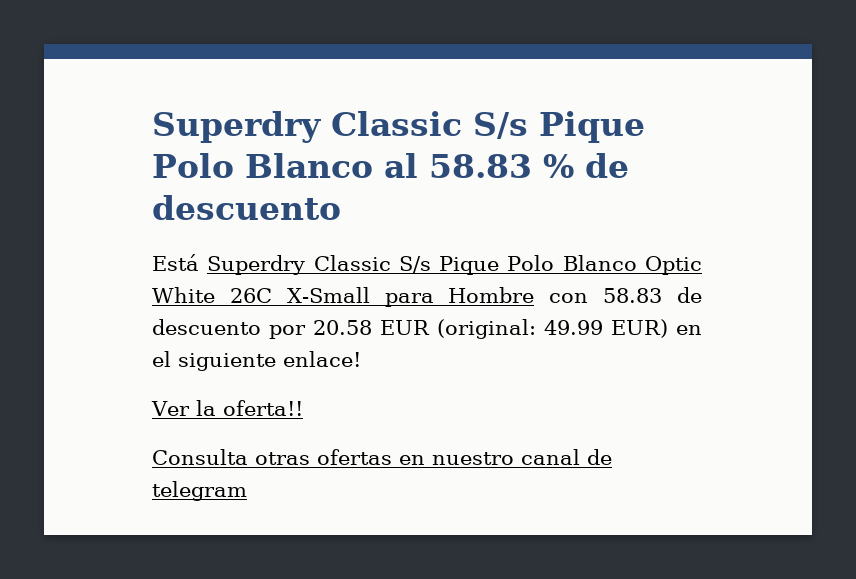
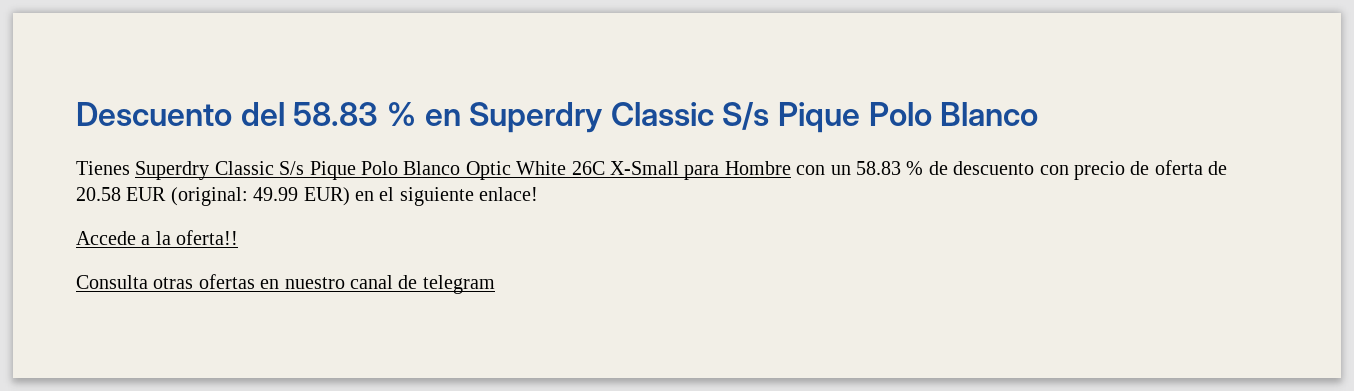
[152,111,645,143] [152,153,629,178] [152,195,341,220] [152,254,199,271] Superdry Classic S/s Pique Polo Blanco al 58.83 % de descuento // Está -> [76,102,1039,133] [76,161,130,175] Descuento del 58.83 % en Superdry Classic S/s Pique Polo Blanco // Tienes
[603,287,702,303] [152,319,306,339] 58.83 de descuento por -> [830,160,1228,180] un 58.83 % de descuento con precio de oferta de
[151,401,190,416] Ver -> [76,231,151,245] Accede a

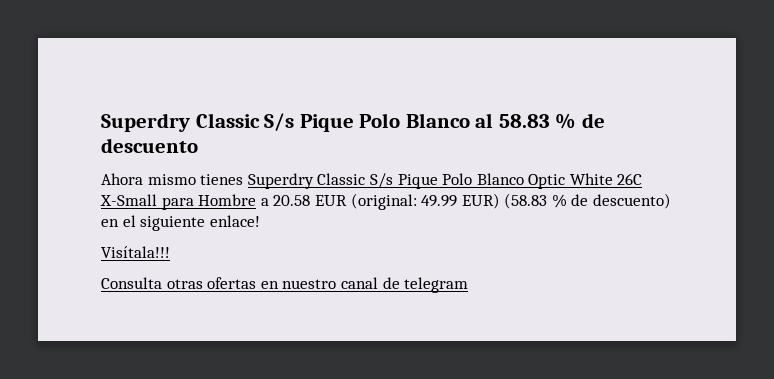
[76,102,1039,133] [76,161,130,175] Descuento del 58.83 % en Superdry Classic S/s Pique Polo Blanco // Tienes -> [101,113,605,132] [101,138,198,153] [101,173,244,185] Superdry Classic S/s Pique Polo Blanco al 58.83 % de descuento // Ahora mismo tienes
[796,160,1228,180] con un 58.83 % de descuento con precio de oferta de -> [260,198,269,206] a
(350, 196) none -> [504,193,672,209] (58.83 % de descuento)
[76,230,239,245] Accede a la oferta!! -> [101,246,170,258] Visítala!!!

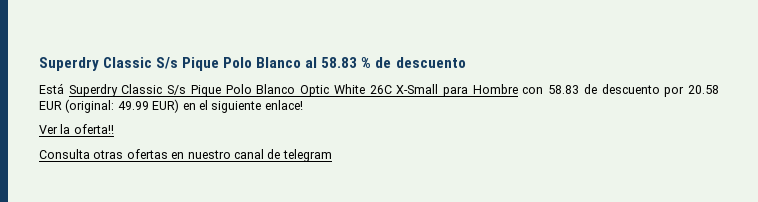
[101,173,244,185] Ahora mismo tienes -> [39,83,64,94] Está
[260,198,269,206] a -> [522,84,685,97] con 58.83 de descuento por
[504,193,672,209] (58.83 % de descuento) -> (180, 106) none
[101,246,170,258] Visítala!!! -> [39,124,114,134] Ver la oferta!!

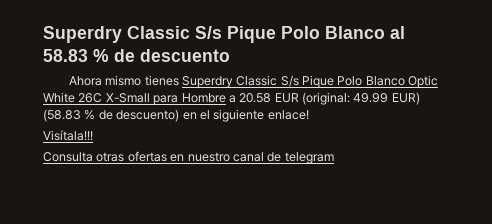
[39,83,64,94] Está -> [68,75,179,86] Ahora mismo tienes
[522,84,685,97] con 58.83 de descuento por -> [228,95,236,103] a
(180, 106) none -> [43,109,180,122] (58.83 % de descuento)
[39,124,114,134] Ver la oferta!! -> [43,130,93,141] Visítala!!!

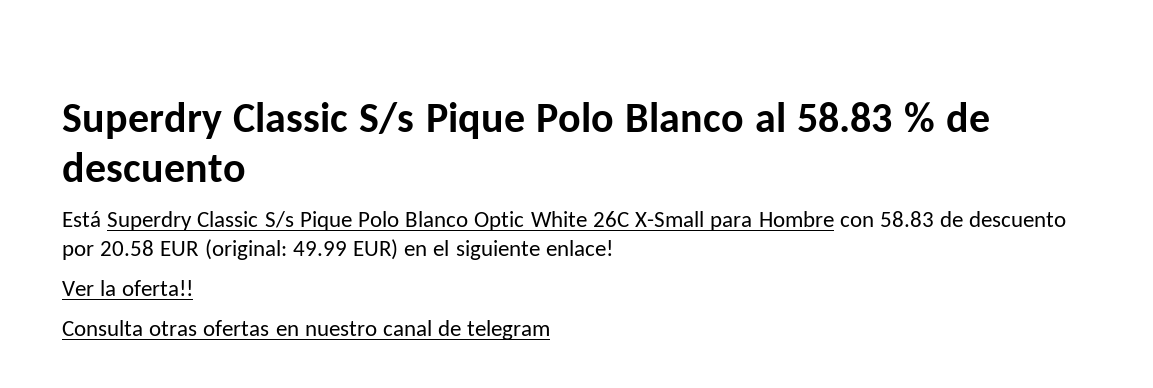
[68,75,179,86] Ahora mismo tienes -> [62,211,101,227] Está
[228,95,236,103] a -> [839,211,1067,227] [62,245,94,260] con 58.83 de descuento por
[43,109,180,122] (58.83 % de descuento) -> (399, 249) none
[43,130,93,141] Visítala!!! -> [62,280,194,296] Ver la oferta!!

